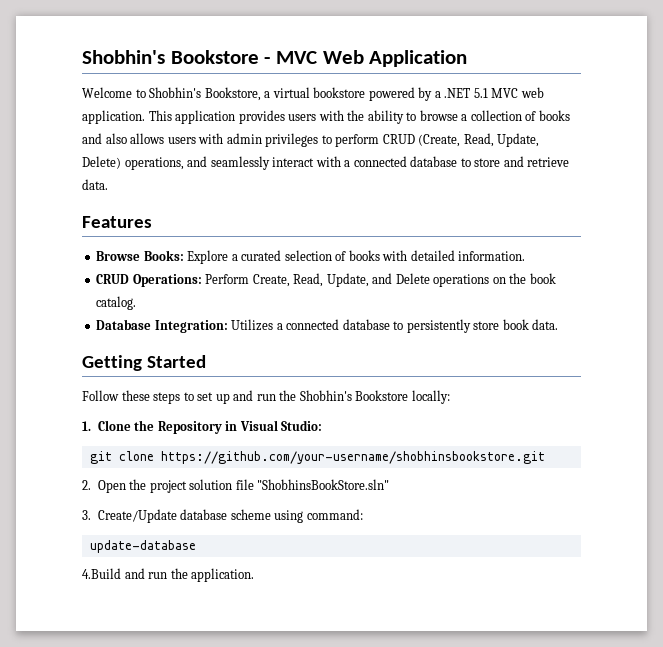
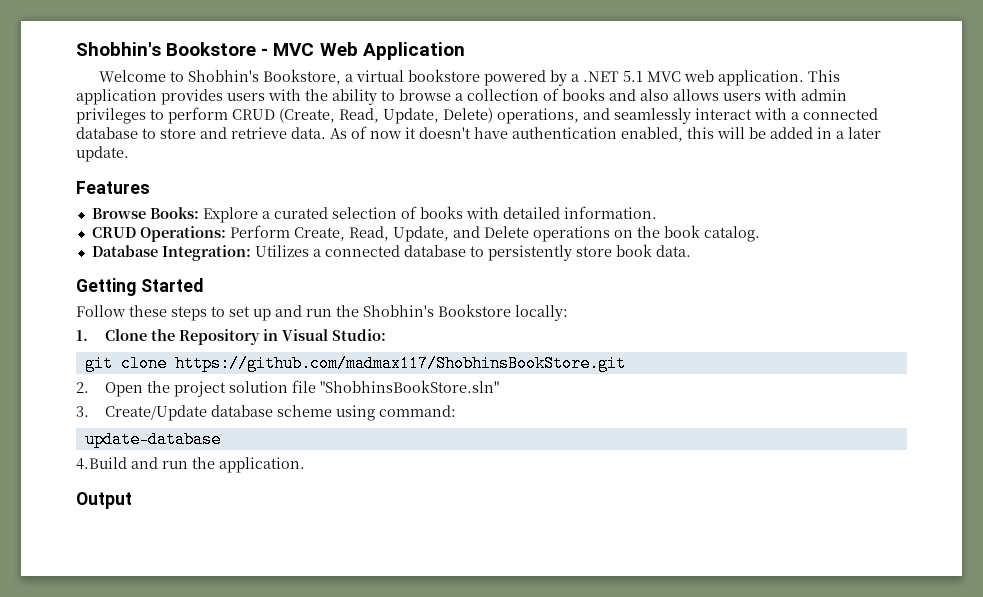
(108, 184) none -> [330,126,881,142] [76,146,129,162] As of now it doesn't have authentication enabled, this will be added in a later update.
[160,451,545,464] https://github.com/your-username/shobhinsbookstore.git -> [174,355,626,372] https://github.com/madmax117/ShobhinsBookStore.git
(255, 575) none -> [76,492,132,509] // Output

